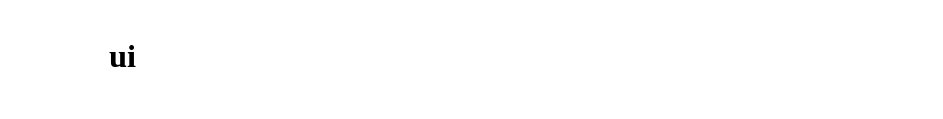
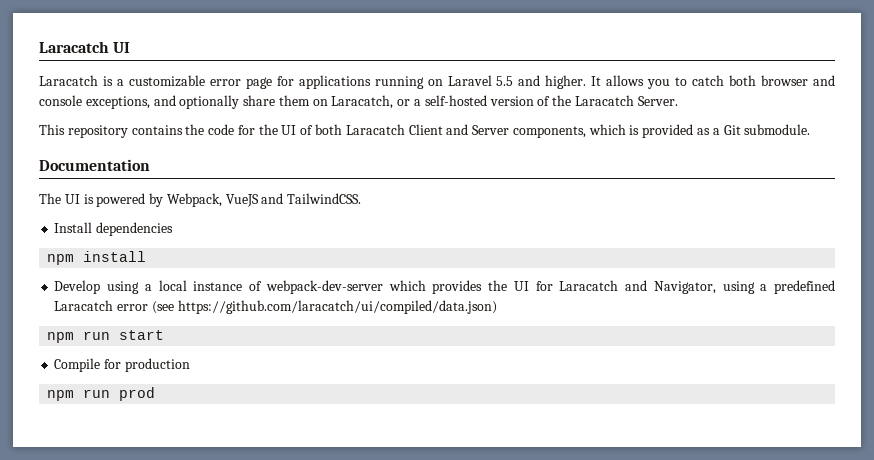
[109,45,136,67] ui -> [39,41,131,53] [39,75,836,89] [39,95,678,109] [39,124,811,138] [39,159,150,171] [39,193,362,207] [54,222,174,236] [47,251,147,265] [54,280,836,294] [54,300,497,314] [47,330,165,343] [54,358,190,372] [47,387,156,401] Laracatch UI // Laracatch is a customizable error page for applications running on Laravel 5.5 and higher. It allows you to catch both browser and console exceptions, and optionally share them on Laracatch, or a self-hosted version of the Laracatch Server. // This repository contains the code for the UI of both Laracatch Client and Server components, which is provided as a Git submodule. // Documentation // The UI is powered by Webpack, VueJS and TailwindCSS. // Install dependencies // npm install // Develop using a local instance of webpack-dev-server which provides the UI for Laracatch and Navigator, using a predefined Laracatch error (see https://github.com/laracatch/ui/compiled/data.json) // npm run start // Compile for production // npm run prod

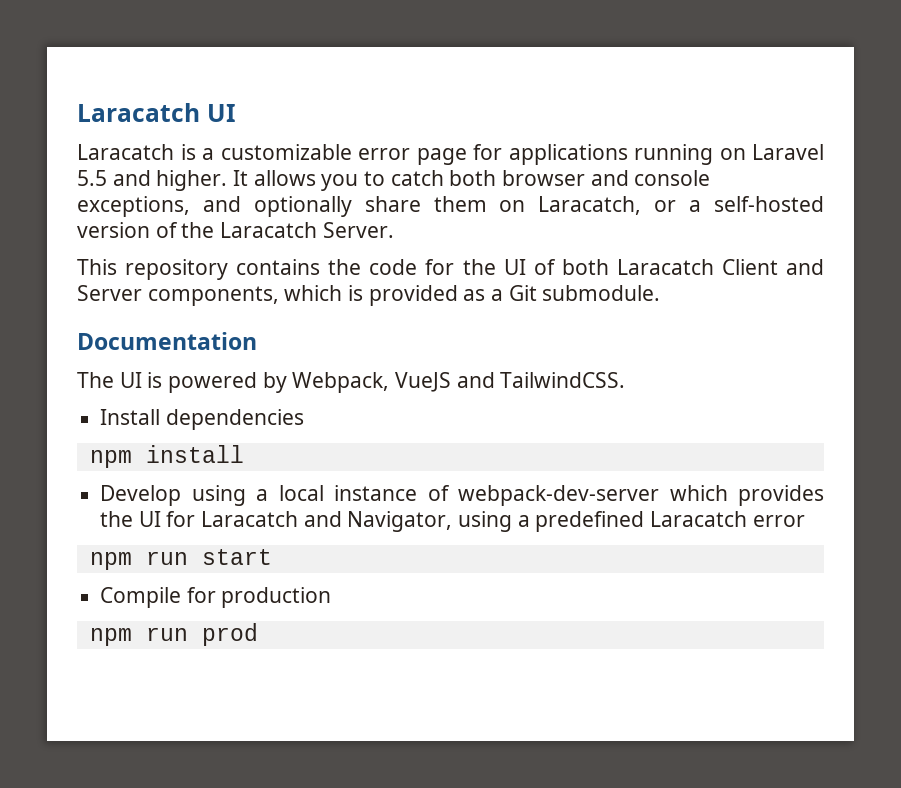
[151,300,497,314] (see https://github.com/laracatch/ui/compiled/data.json) -> (805, 521) none

